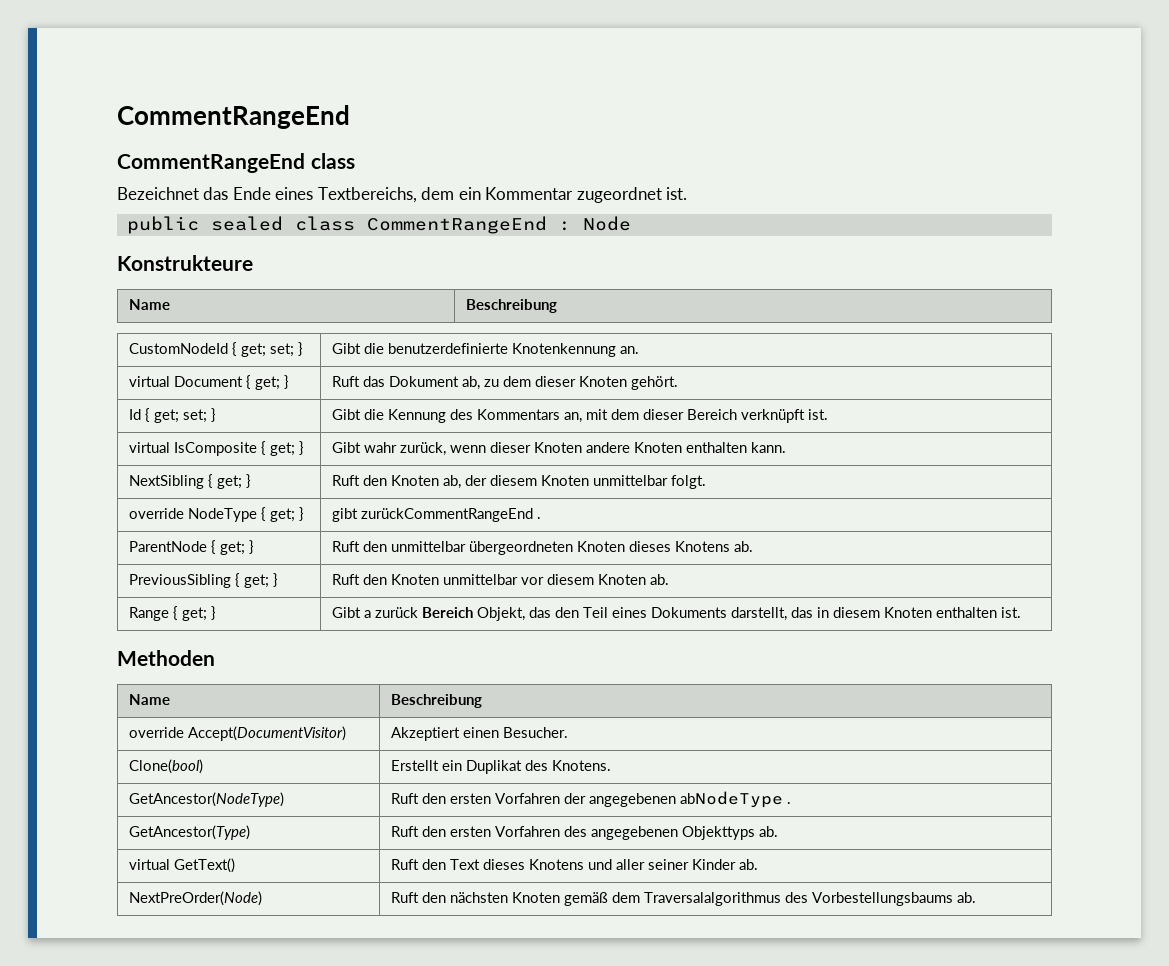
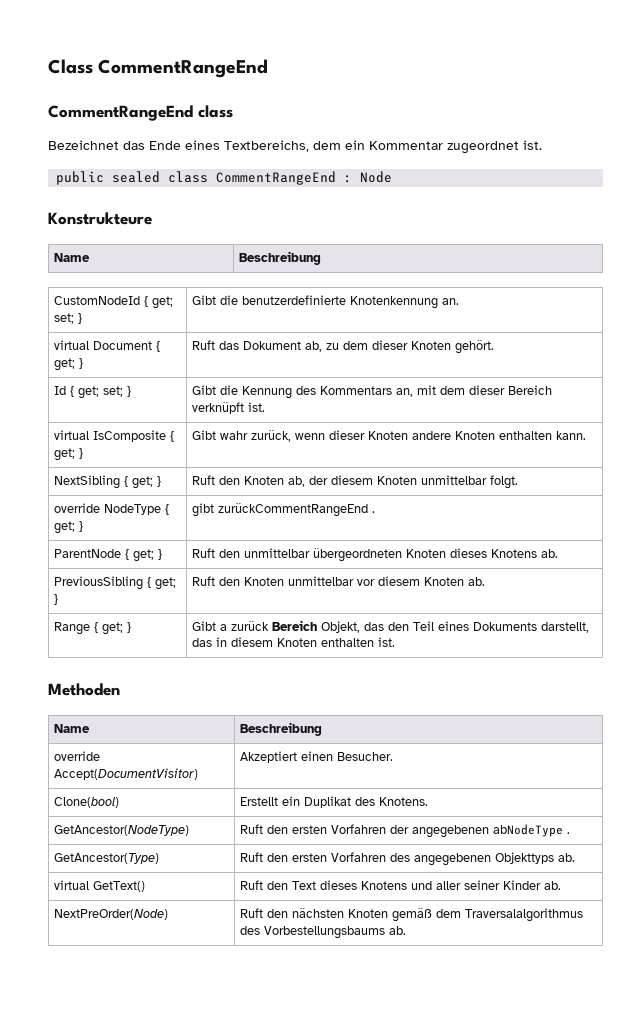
(117, 117) none -> [48,59,93,74] Class

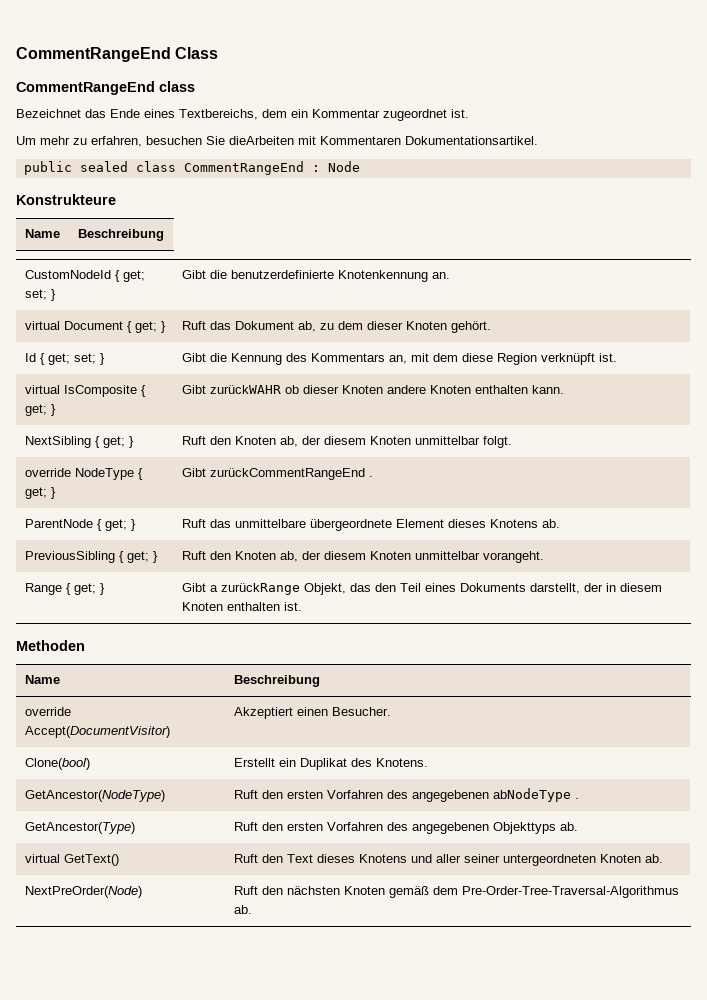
(48, 66) none -> [16,47,171,62] CommentRangeEnd
[98,59,269,78] CommentRangeEnd -> (219, 53) none
(542, 145) none -> [16,136,538,147] // Um mehr zu erfahren, besuchen Sie dieArbeiten mit Kommentaren Dokumentationsartikel.
[468,385,552,395] dieser Bereich -> [461,353,537,365] diese Region
[219,430,325,442] wahr zurück, wenn -> [209,385,299,394] zurückWAHR ob
[191,503,214,517] gibt -> [181,468,206,477] Gibt
[218,548,446,562] den unmittelbar übergeordneten Knoten -> [209,519,444,531] das unmittelbare übergeordnete Element
[287,576,485,586] unmittelbar vor diesem Knoten ab. -> [279,551,544,563] ab, der diesem Knoten unmittelbar vorangeht.
[230,620,317,631] zurück Bereich -> [220,583,300,595] zurückRange
[191,638,212,647] das -> [583,583,603,592] der
[389,825,409,834] der -> [386,790,408,799] des
[502,880,541,890] Kinder -> [502,854,641,866] untergeordneten Knoten
[464,908,583,922] [239,926,385,939] Traversalalgorithmus des Vorbestellungsbaums -> [461,886,679,898] Pre-Order-Tree-Traversal-Algorithmus

